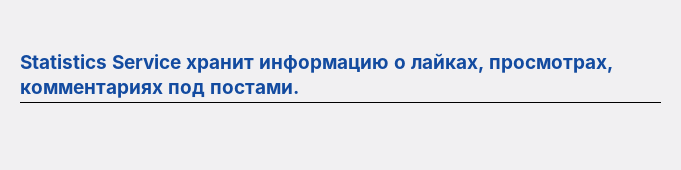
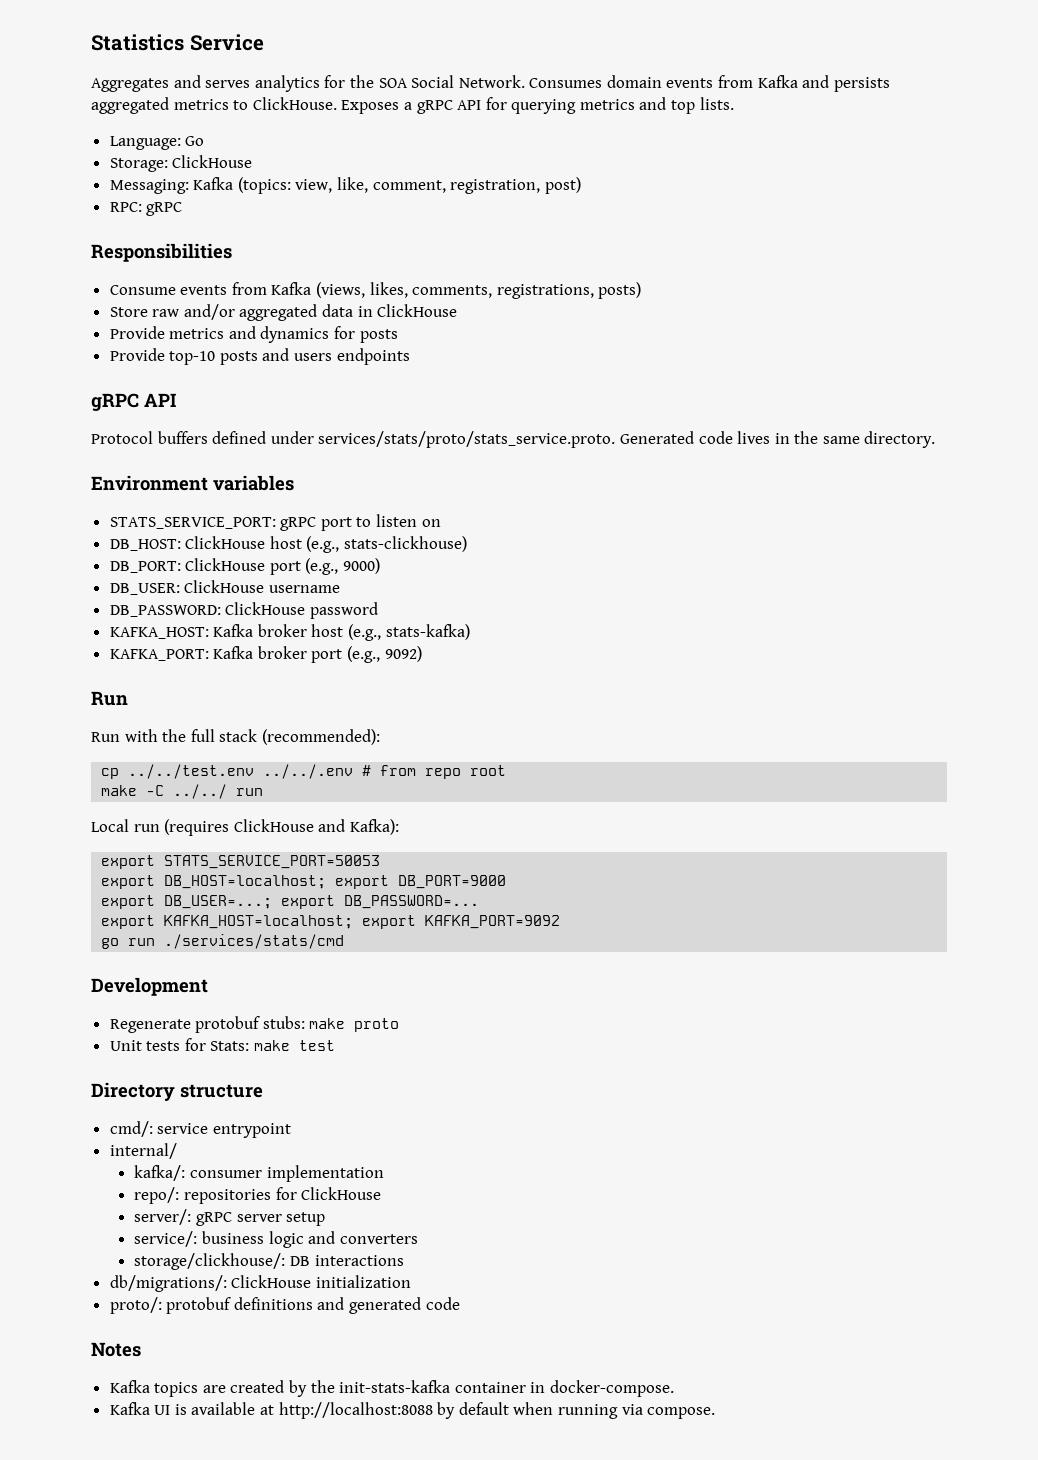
[186,53,613,73] [20,83,300,98] хранит информацию о лайках, просмотрах, комментариях под постами. -> [91,75,890,92] [91,97,734,114] [109,136,205,150] [109,155,253,172] [109,177,581,194] [109,202,183,216] [91,243,232,262] [109,282,642,299] [109,304,458,321] [109,326,398,343] [109,348,410,365] [91,393,176,411] [91,431,936,448] [91,475,294,491] [109,514,441,531] [109,536,468,553] [109,558,381,575] [109,580,340,595] [109,602,378,619] [109,624,470,641] [109,646,422,663] [91,691,128,706] [91,729,380,745] [101,764,507,779] [101,784,264,799] [91,819,399,836] [101,855,381,869] [101,875,507,889] [101,895,480,909] [101,915,561,929] [101,934,345,949] [91,977,208,996] [109,1016,400,1033] [109,1038,336,1051] [91,1082,263,1101] [109,1121,291,1138] [109,1143,177,1159] [134,1165,384,1182] [134,1187,382,1204] [134,1209,326,1226] [134,1231,418,1248] [134,1253,404,1270] [109,1275,411,1292] [109,1297,460,1314] [91,1342,141,1357] [109,1380,675,1397] [109,1402,716,1419] // Aggregates and serves analytics for the SOA Social Network. Consumes domain events from Kafka and persists aggregated metrics to ClickHouse. Exposes a gRPC API for querying metrics and top lists. // Language: Go // Storage: ClickHouse // Messaging: Kafka (topics: view, like, comment, registration, post) // RPC: gRPC // Responsibilities // Consume events from Kafka (views, likes, comments, registrations, posts) // Store raw and/or aggregated data in ClickHouse // Provide metrics and dynamics for posts // Provide top-10 posts and users endpoints // gRPC API // Protocol buffers defined under services/stats/proto/stats_service.proto. Generated code lives in the same directory. // Environment variables // STATS_SERVICE_PORT: gRPC port to listen on // DB_HOST: ClickHouse host (e.g., stats-clickhouse) // DB_PORT: ClickHouse port (e.g., 9000) // DB_USER: ClickHouse username // DB_PASSWORD: ClickHouse password // KAFKA_HOST: Kafka broker host (e.g., stats-kafka) // KAFKA_PORT: Kafka broker port (e.g., 9092) // Run // Run with the full stack (recommended): // cp ../../test.env ../../.env # from repo root // make -C ../../ run // Local run (requires ClickHouse and Kafka): // export STATS_SERVICE_PORT=50053 // export DB_HOST=localhost; export DB_PORT=9000 // export DB_USER=...; export DB_PASSWORD=... // export KAFKA_HOST=localhost; export KAFKA_PORT=9092 // go run ./services/stats/cmd // Development // Regenerate protobuf stubs: make proto // Unit tests for Stats: make test // Directory structure // cmd/: service entrypoint // internal/ // kafka/: consumer implementation // repo/: repositories for ClickHouse // server/: gRPC server setup // service/: business logic and converters // storage/clickhouse/: DB interactions // db/migrations/: ClickHouse initialization // proto/: protobuf definitions and generated code // Notes // Kafka topics are created by the init-stats-kafka container in docker-compose. // Kafka UI is available at http://localhost:8088 by default when running via compose.

